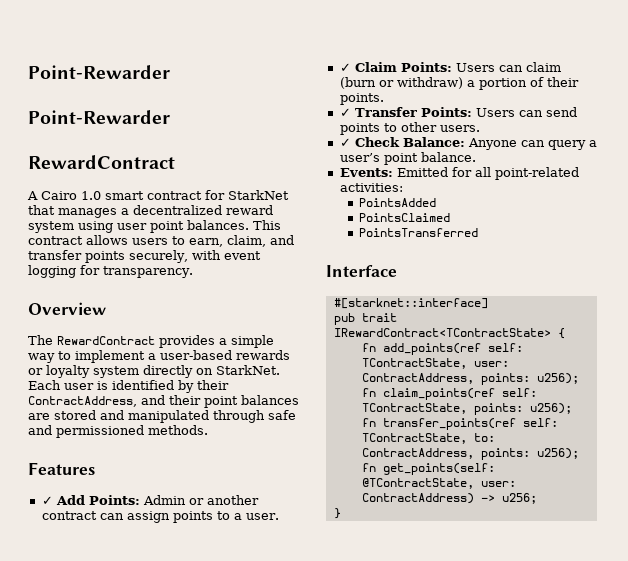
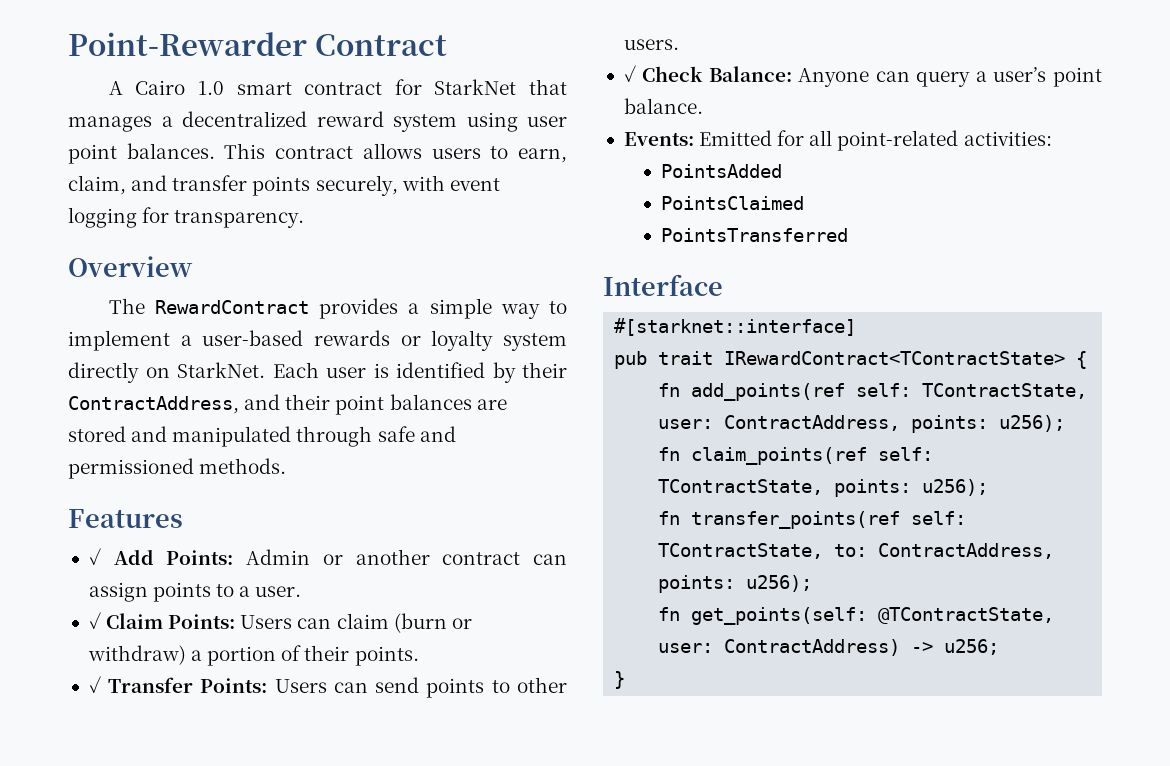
[28,65,170,79] [28,110,170,124] [28,155,175,169] Point-Rewarder // Point-Rewarder // RewardContract -> [68,32,447,56] Point-Rewarder Contract

